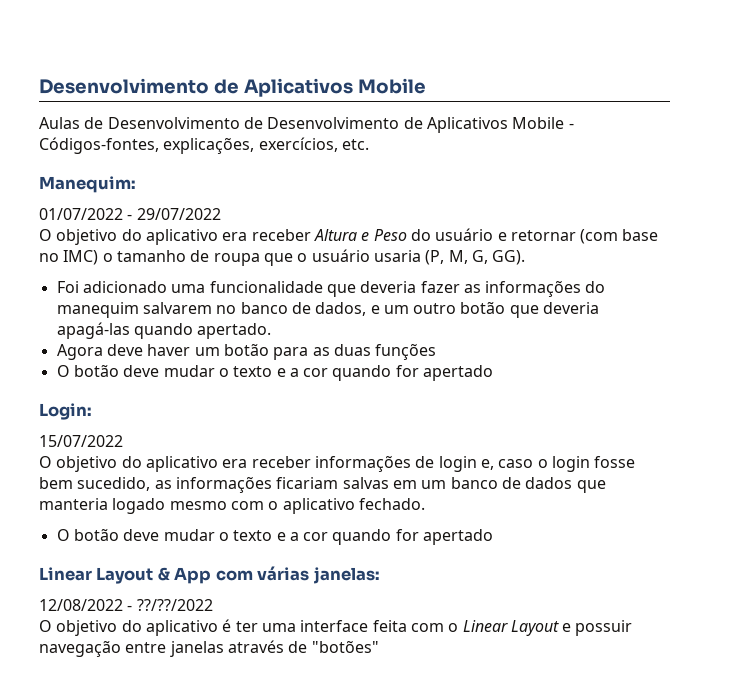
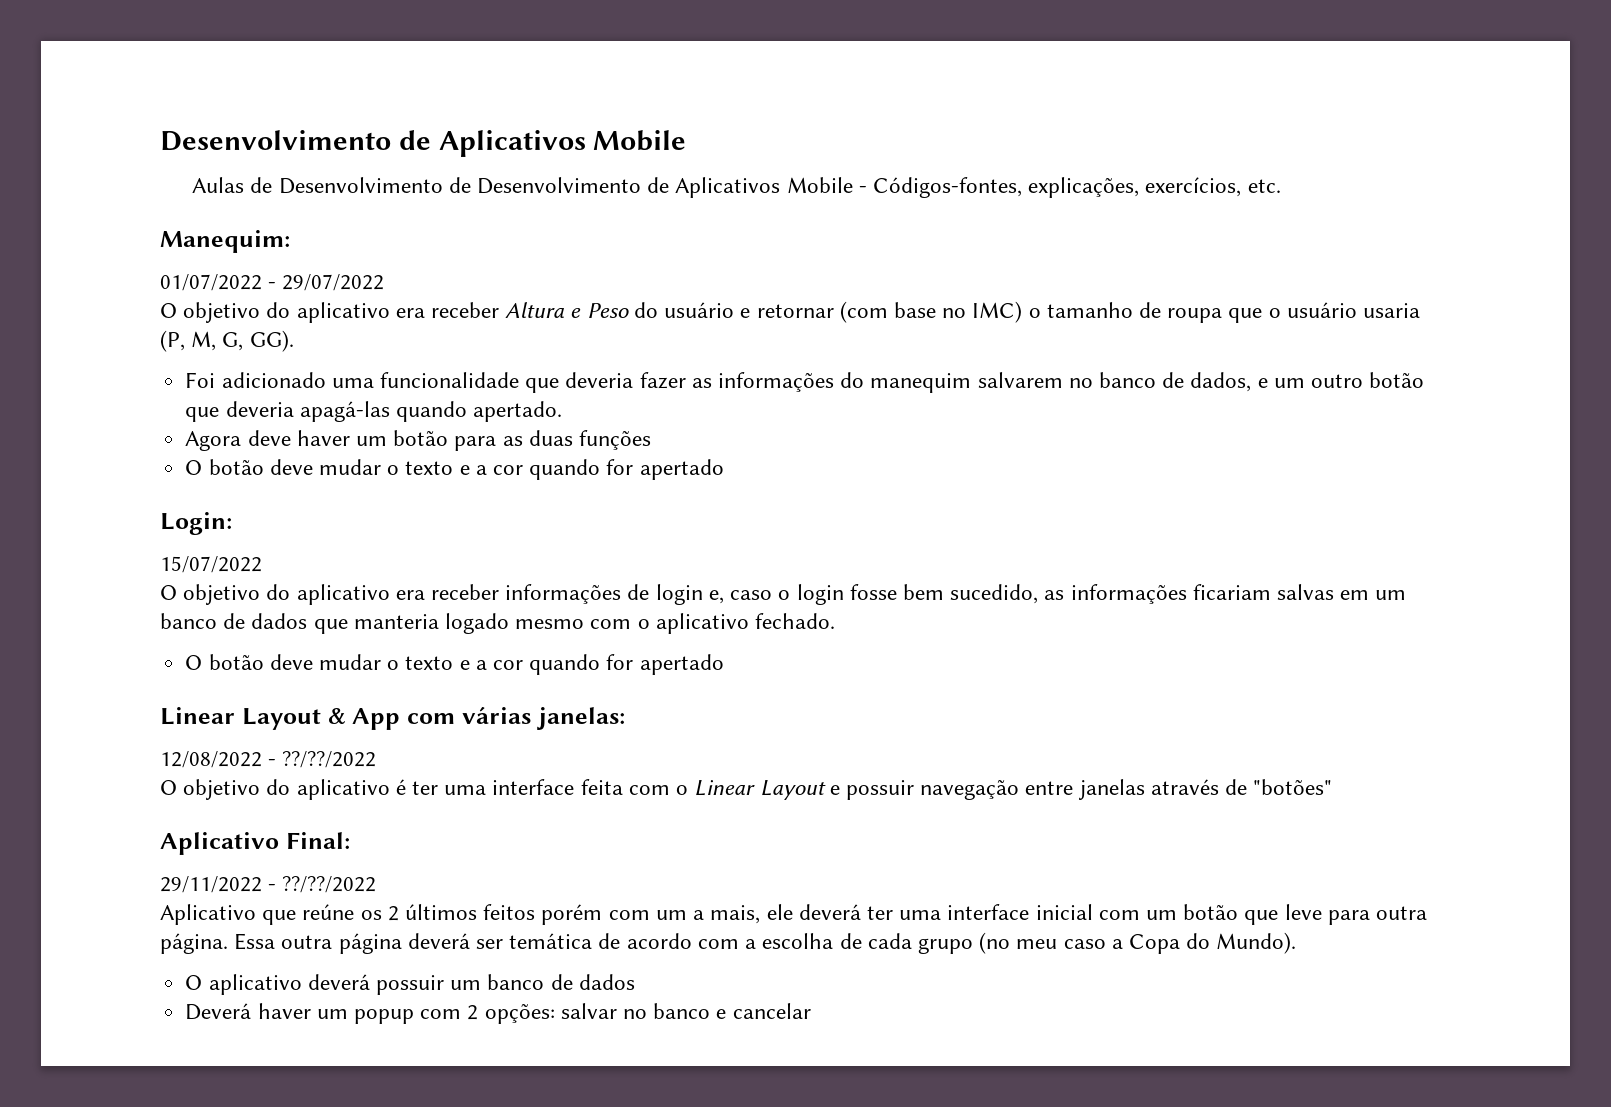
(379, 646) none -> [160,832,350,855] [160,876,377,893] [160,904,1428,925] [160,932,1297,954] [185,974,635,995] [185,1003,811,1024] // Aplicativo Final: // 29/11/2022 - ??/??/2022 // Aplicativo que reúne os 2 últimos feitos porém com um a mais, ele deverá ter uma interface inicial com um botão que leve para outra página. Essa outra página deverá ser temática de acordo com a escolha de cada grupo (no meu caso a Copa do Mundo). // O aplicativo deverá possuir um banco de dados // Deverá haver um popup com 2 opções: salvar no banco e cancelar

